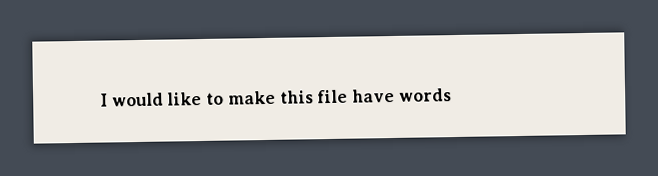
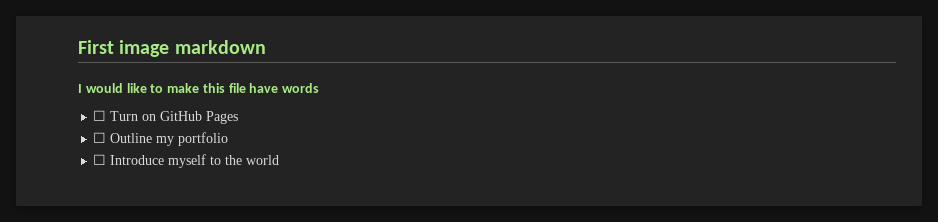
(100, 100) none -> [78,40,266,57] First image markdown //
(452, 95) none -> [93,110,239,124] [93,132,229,146] [93,154,280,168] // ☐ Turn on GitHub Pages // ☐ Outline my portfolio // ☐ Introduce myself to the world

